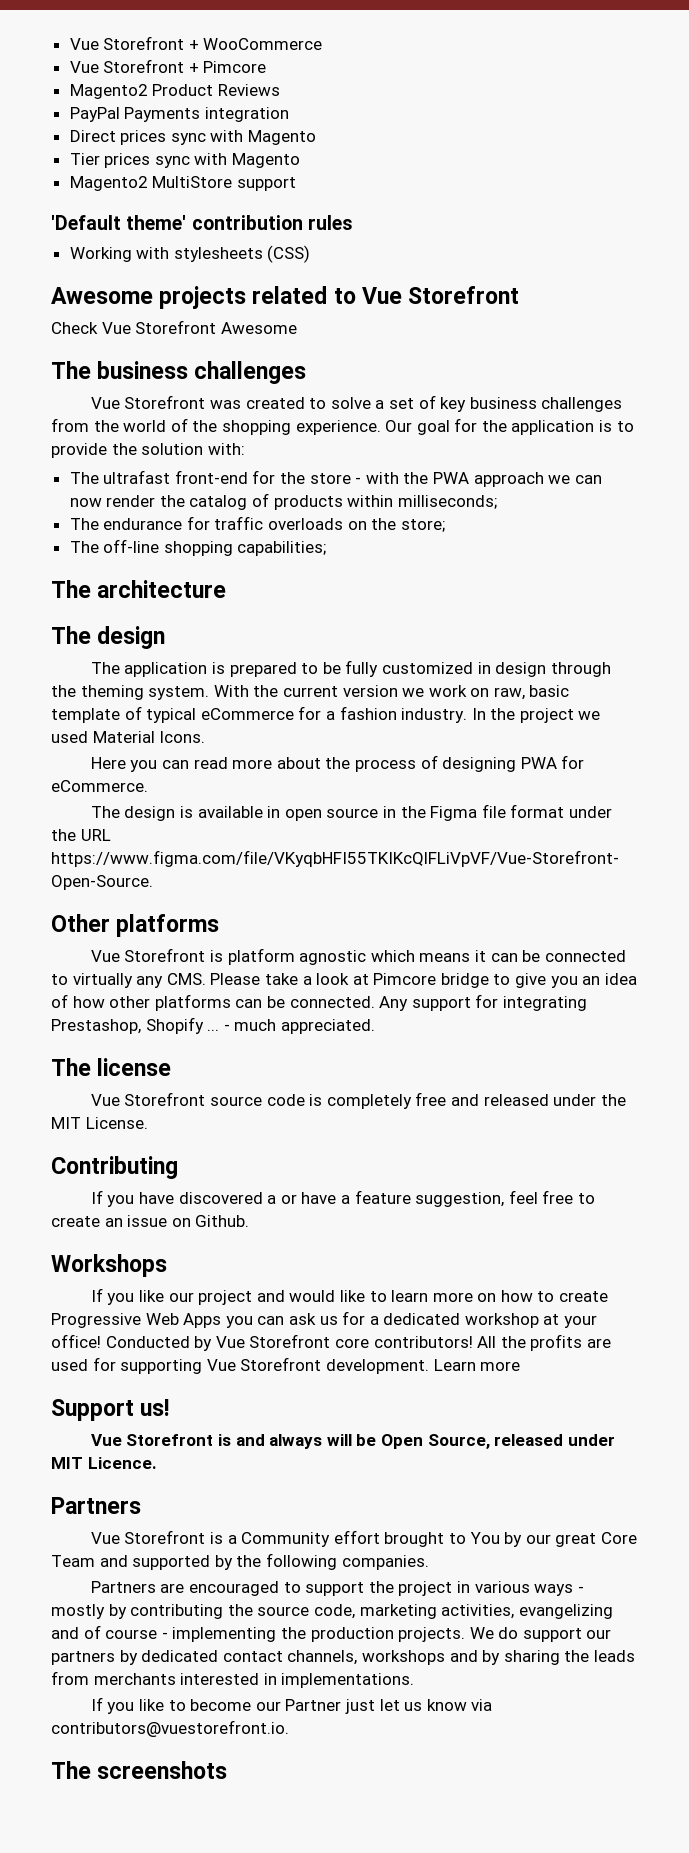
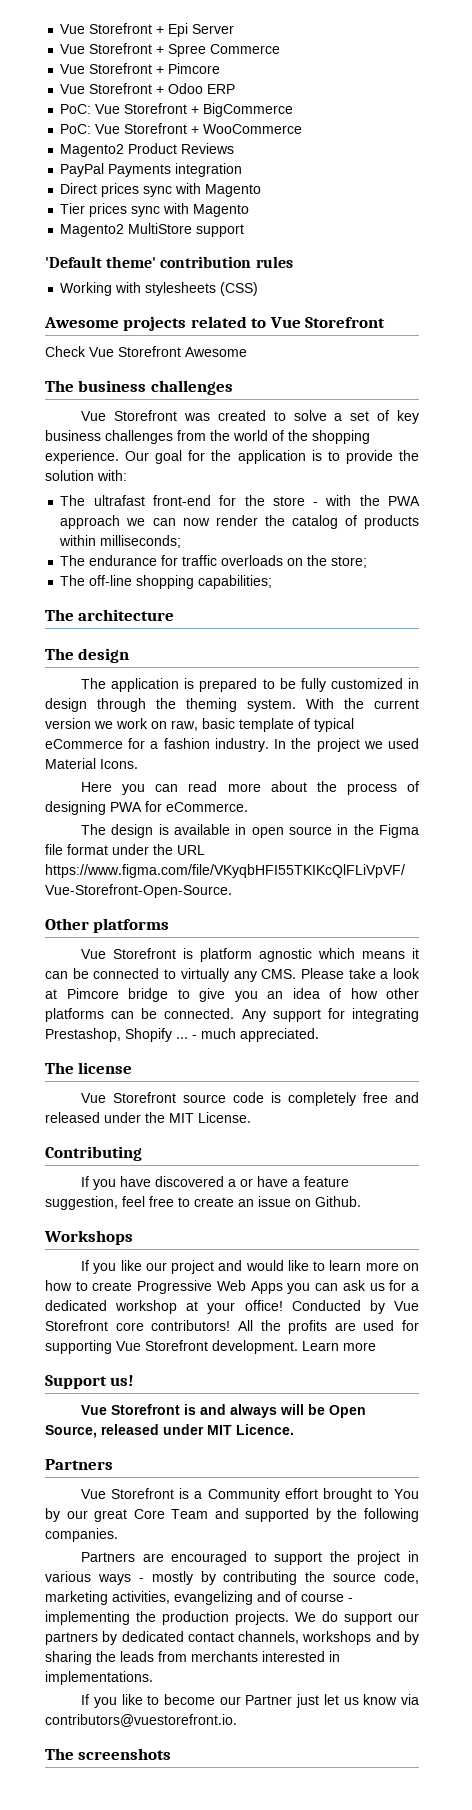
[69,36,323,50] [69,59,267,73] Vue Storefront + WooCommerce // Vue Storefront + Pimcore -> [60,23,235,37] [60,43,281,57] [60,63,221,74] [60,83,236,94] [60,103,294,117] [60,123,303,134] Vue Storefront + Epi Server // Vue Storefront + Spree Commerce // Vue Storefront + Pimcore // Vue Storefront + Odoo ERP // PoC: Vue Storefront + BigCommerce // PoC: Vue Storefront + WooCommerce

